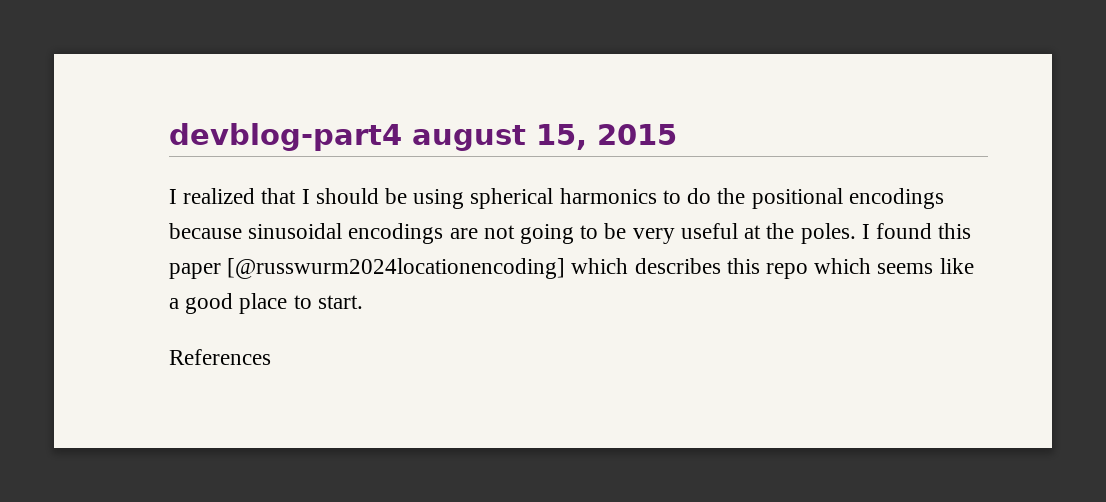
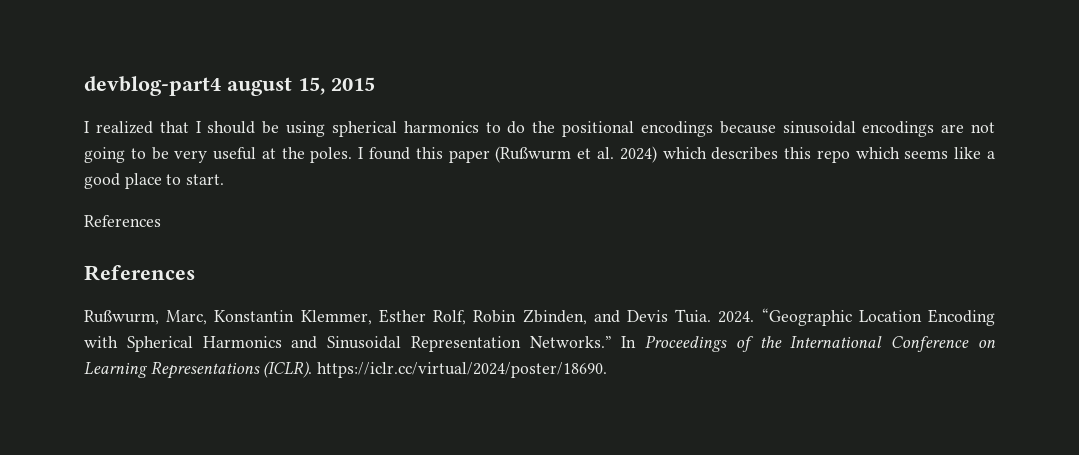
[227,258,566,279] [@russwurm2024locationencoding] -> [495,146,657,163] (Rußwurm et al. 2024)
(271, 357) none -> [84,265,195,281] [84,308,995,326] [84,335,996,352] [84,361,608,379] // References // Rußwurm, Marc, Konstantin Klemmer, Esther Rolf, Robin Zbinden, and Devis Tuia. 2024. “Geographic Location Encoding with Spherical Harmonics and Sinusoidal Representation Networks.” In Proceedings of the International Conference on Learning Representations (ICLR). https://iclr.cc/virtual/2024/poster/18690.

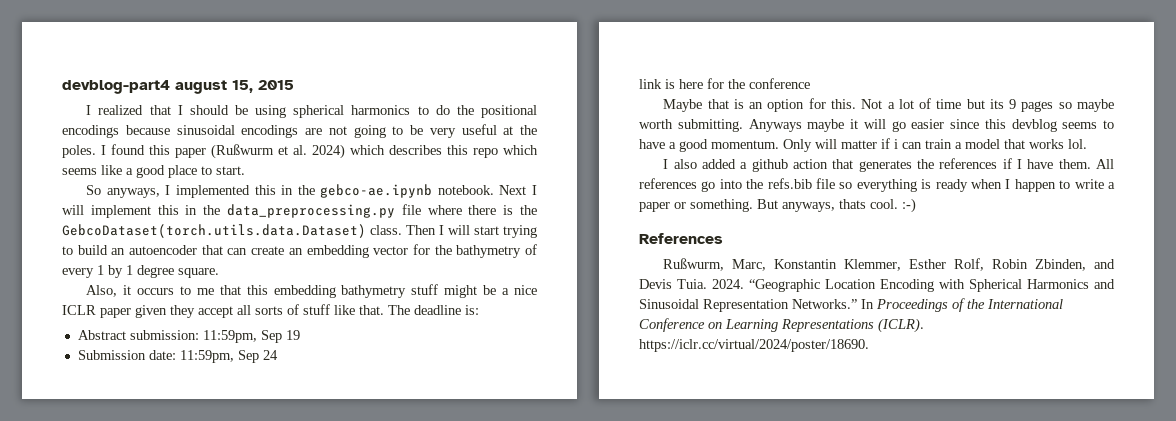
[84,215,161,227] References -> [86,184,537,198] [62,204,537,218] [62,224,537,238] [62,244,537,258] [62,265,219,278] [86,284,537,298] [62,304,479,318] [77,330,300,343] [77,350,278,363] [639,78,810,89] [663,98,1114,112] [639,119,1114,132] [639,138,1087,152] [663,158,1114,172] [639,178,1115,192] [639,198,916,213] So anyways, I implemented this in the gebco-ae.ipynb notebook. Next I will implement this in the data_preprocessing.py file where there is the GebcoDataset(torch.utils.data.Dataset) class. Then I will start trying to build an autoencoder that can create an embedding vector for the bathymetry of every 1 by 1 degree square. // Also, it occurs to me that this embedding bathymetry stuff might be a nice ICLR paper given they accept all sorts of stuff like that. The deadline is: // Abstract submission: 11:59pm, Sep 19 // Submission date: 11:59pm, Sep 24 // link is here for the conference // Maybe that is an option for this. Not a lot of time but its 9 pages so maybe worth submitting. Anyways maybe it will go easier since this devblog seems to have a good momentum. Only will matter if i can train a model that works lol. // I also added a github action that generates the references if I have them. All references go into the refs.bib file so everything is ready when I happen to write a paper or something. But anyways, thats cool. :-)

